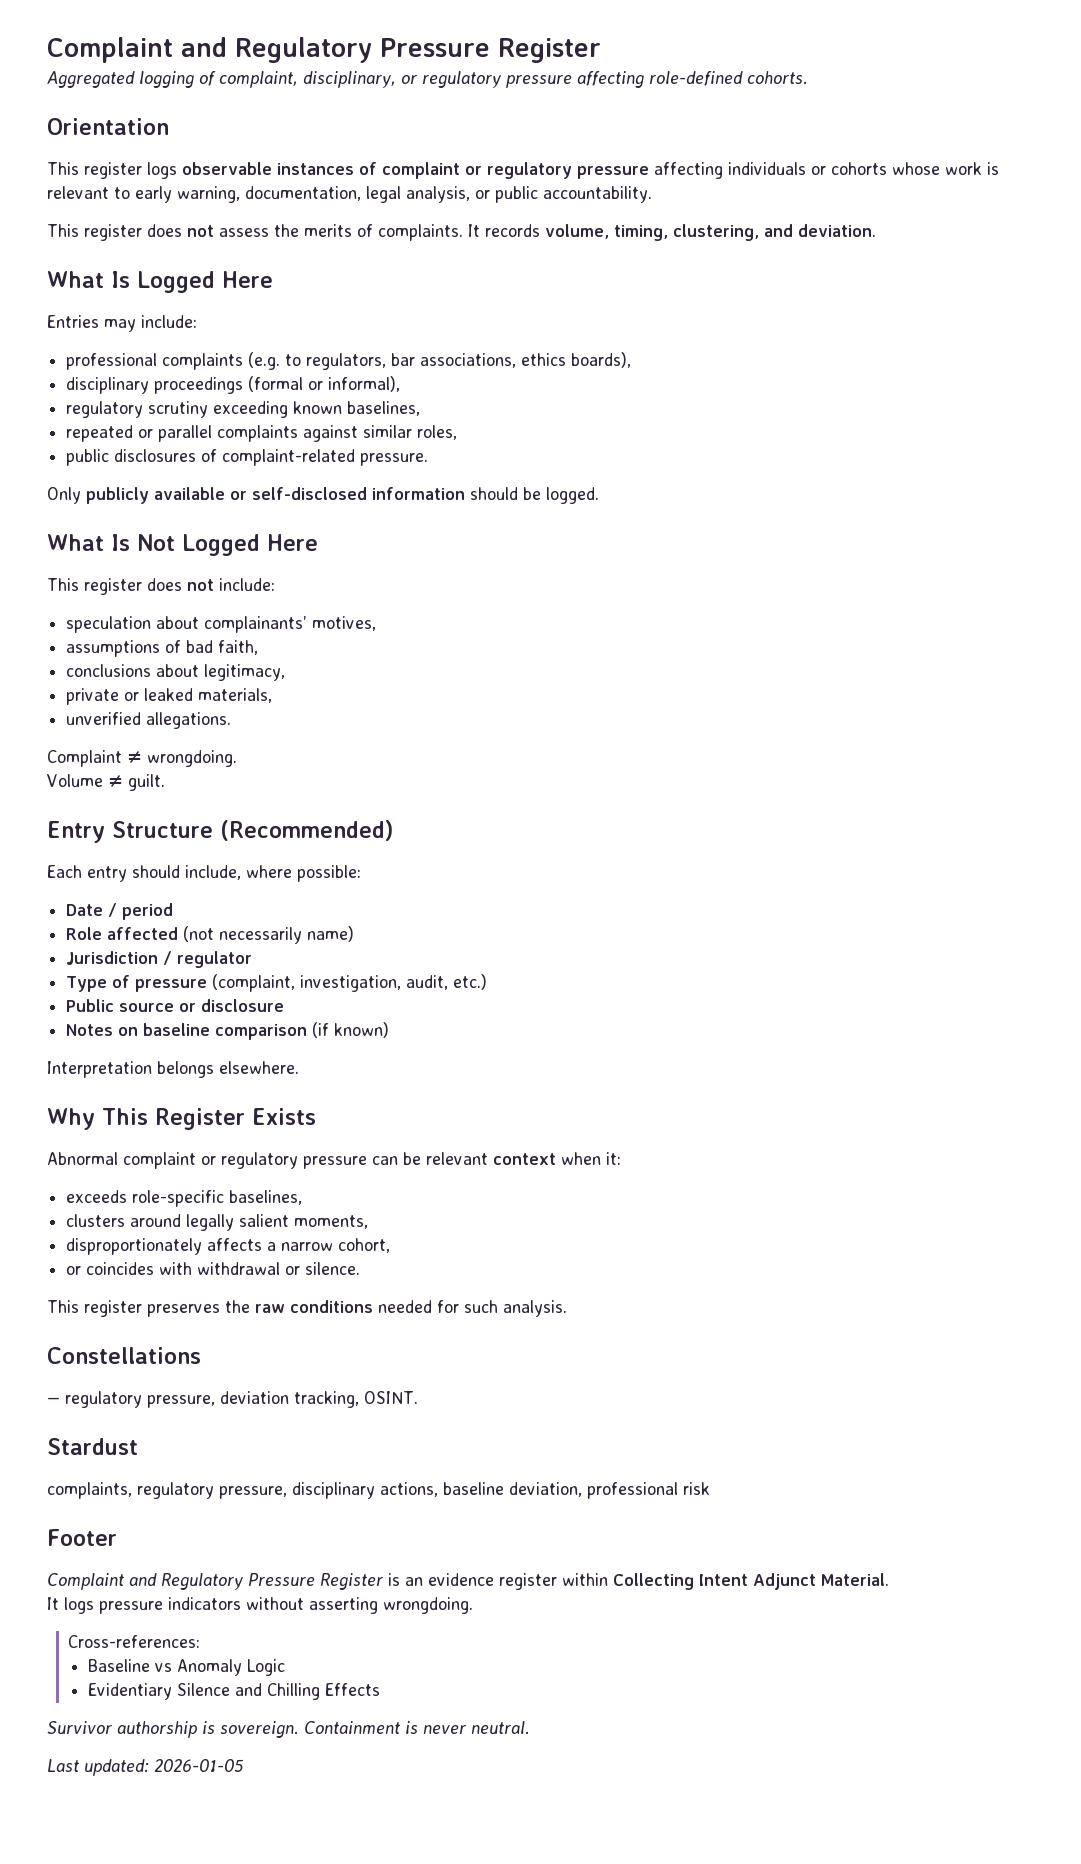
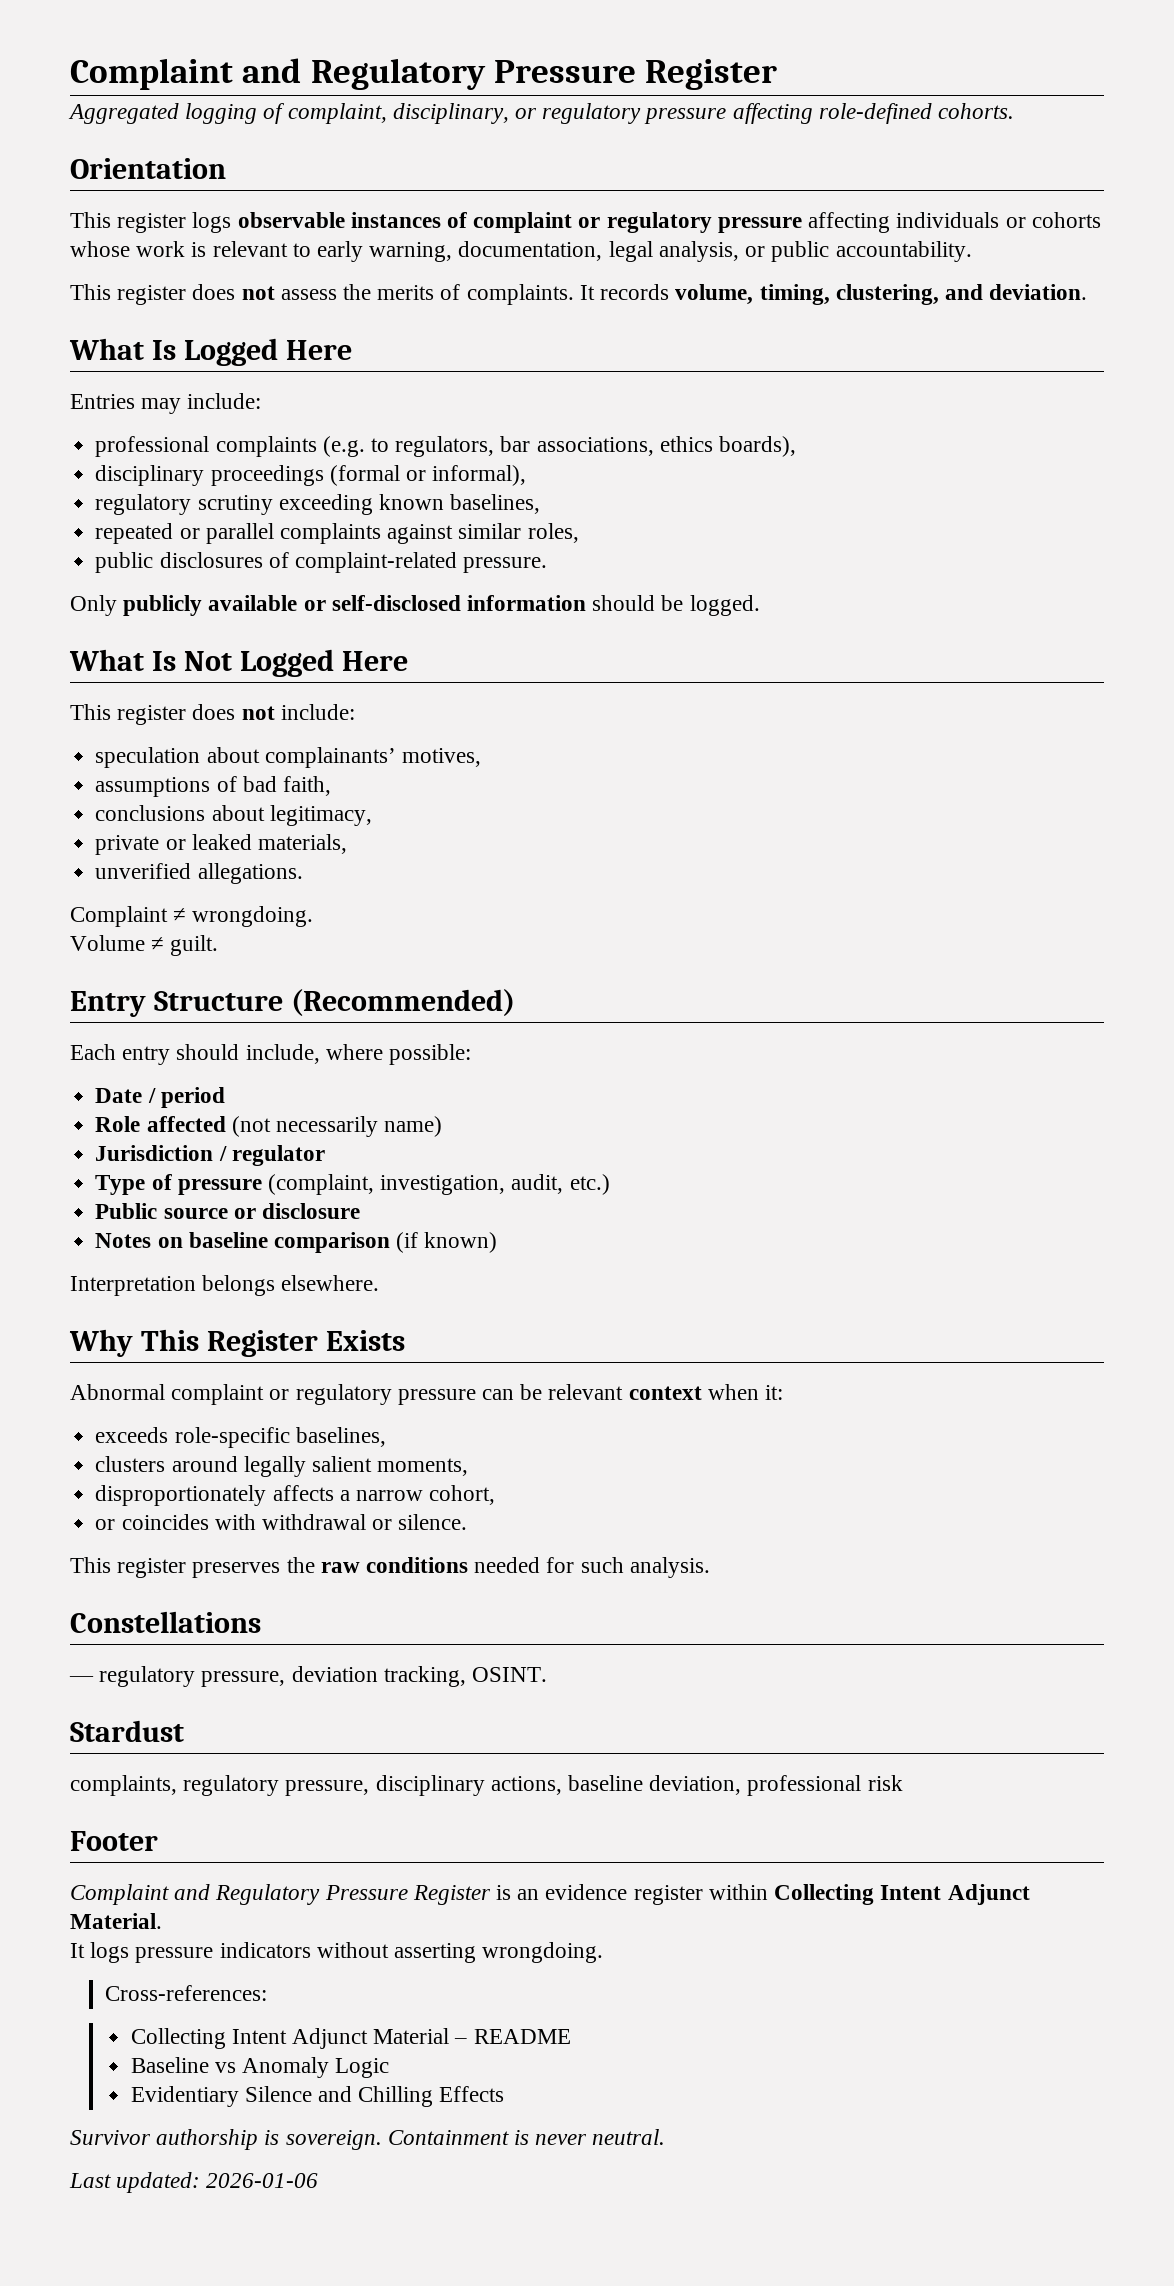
(201, 1641) none -> [130,2028,571,2049] // Collecting Intent Adjunct Material – README
[154,1759,244,1772] 2026-01-05 -> [206,2173,319,2188] 2026-01-06

